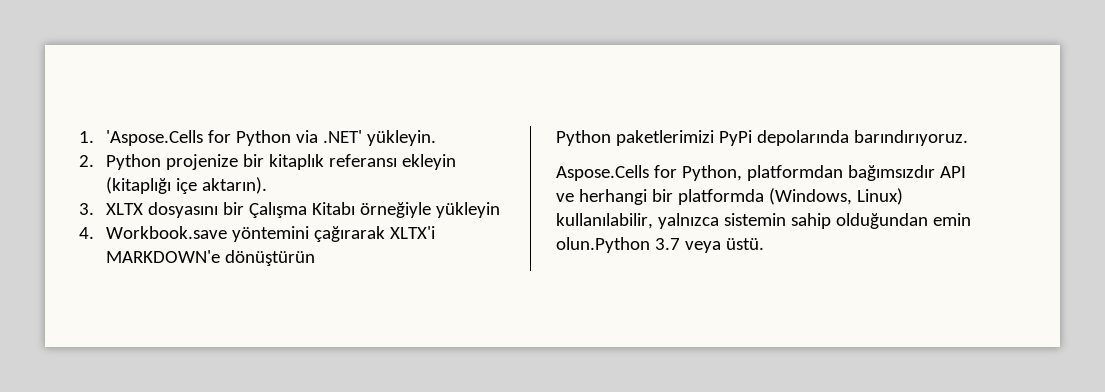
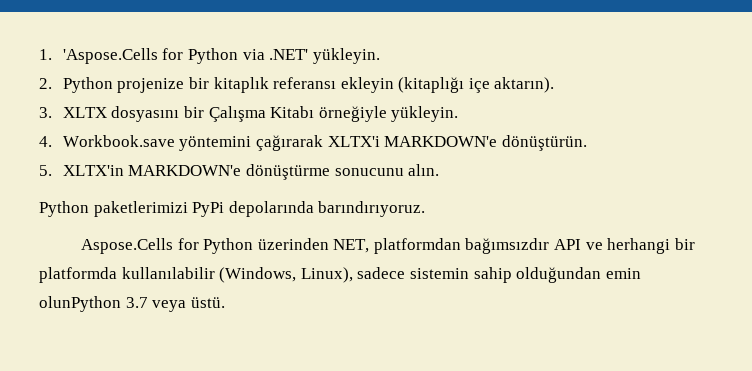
[436,202,501,218] yükleyin -> [391,106,459,122] yükleyin.
[225,250,316,266] dönüştürün -> [501,135,587,151] [39,164,440,180] dönüştürün. // 5. XLTX'in MARKDOWN'e dönüştürme sonucunu alın.
[681,165,742,181] Python, -> [203,238,370,254] Python üzerinden NET,
[768,188,903,205] [556,213,719,229] (Windows, Linux) kullanılabilir, yalnızca -> [121,267,406,283] kullanılabilir (Windows, Linux), sadece
[556,237,650,253] olun.Python -> [39,296,121,312] olunPython

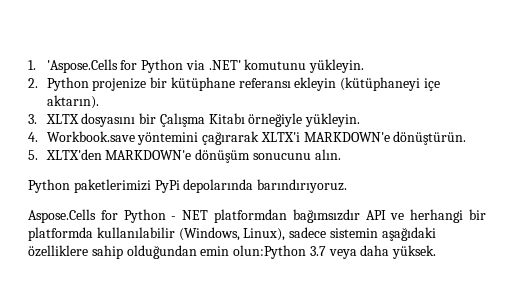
(309, 54) none -> [244,59,307,70] komutunu
[213,77,269,93] kitaplık -> [170,77,235,91] kütüphane
[398,77,465,93] (kitaplığı -> [340,77,421,91] (kütüphaneyi
[62,164,330,180] XLTX'in MARKDOWN'e dönüştürme -> [45,149,251,163] XLTX'den MARKDOWN'e dönüşüm
[257,238,370,253] üzerinden NET, -> [171,210,209,220] - NET
(469, 273) none -> [381,227,436,241] [28,245,88,257] aşağıdaki özelliklere
[39,296,121,312] olunPython -> [233,245,307,259] olun:Python
[190,297,225,308] üstü. -> [360,245,437,259] daha yüksek.

